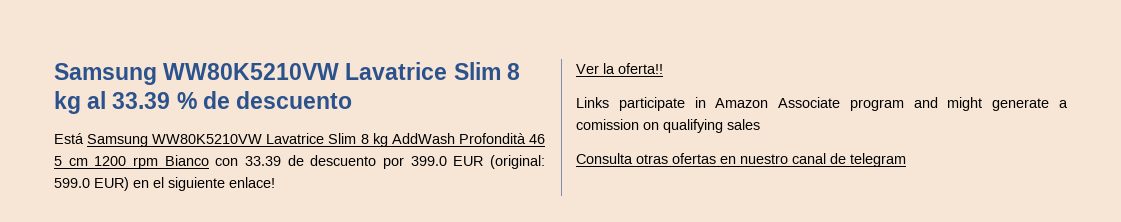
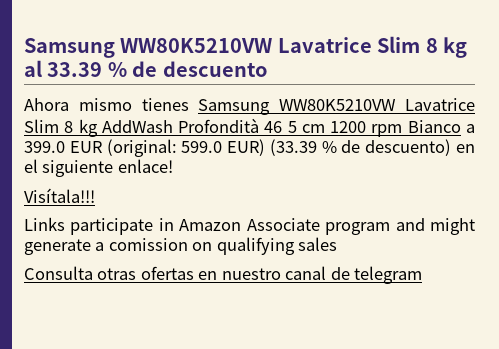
[54,133,84,144] Está -> [24,98,189,111] Ahora mismo tienes
[215,155,404,169] con 33.39 de descuento por -> [465,124,475,133] a
(129, 184) none -> [269,139,452,156] (33.39 % de descuento)
[576,63,663,74] Ver la oferta!! -> [24,188,95,203] Visítala!!!

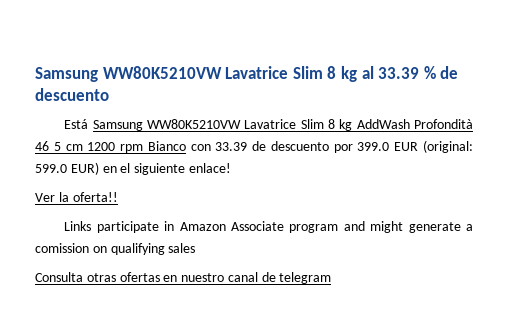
[24,98,189,111] Ahora mismo tienes -> [64,119,89,129] Está
[465,124,475,133] a -> [190,141,353,153] con 33.39 de descuento por
[269,139,452,156] (33.39 % de descuento) -> (99, 168) none
[24,188,95,203] Visítala!!! -> [35,192,118,202] Ver la oferta!!

